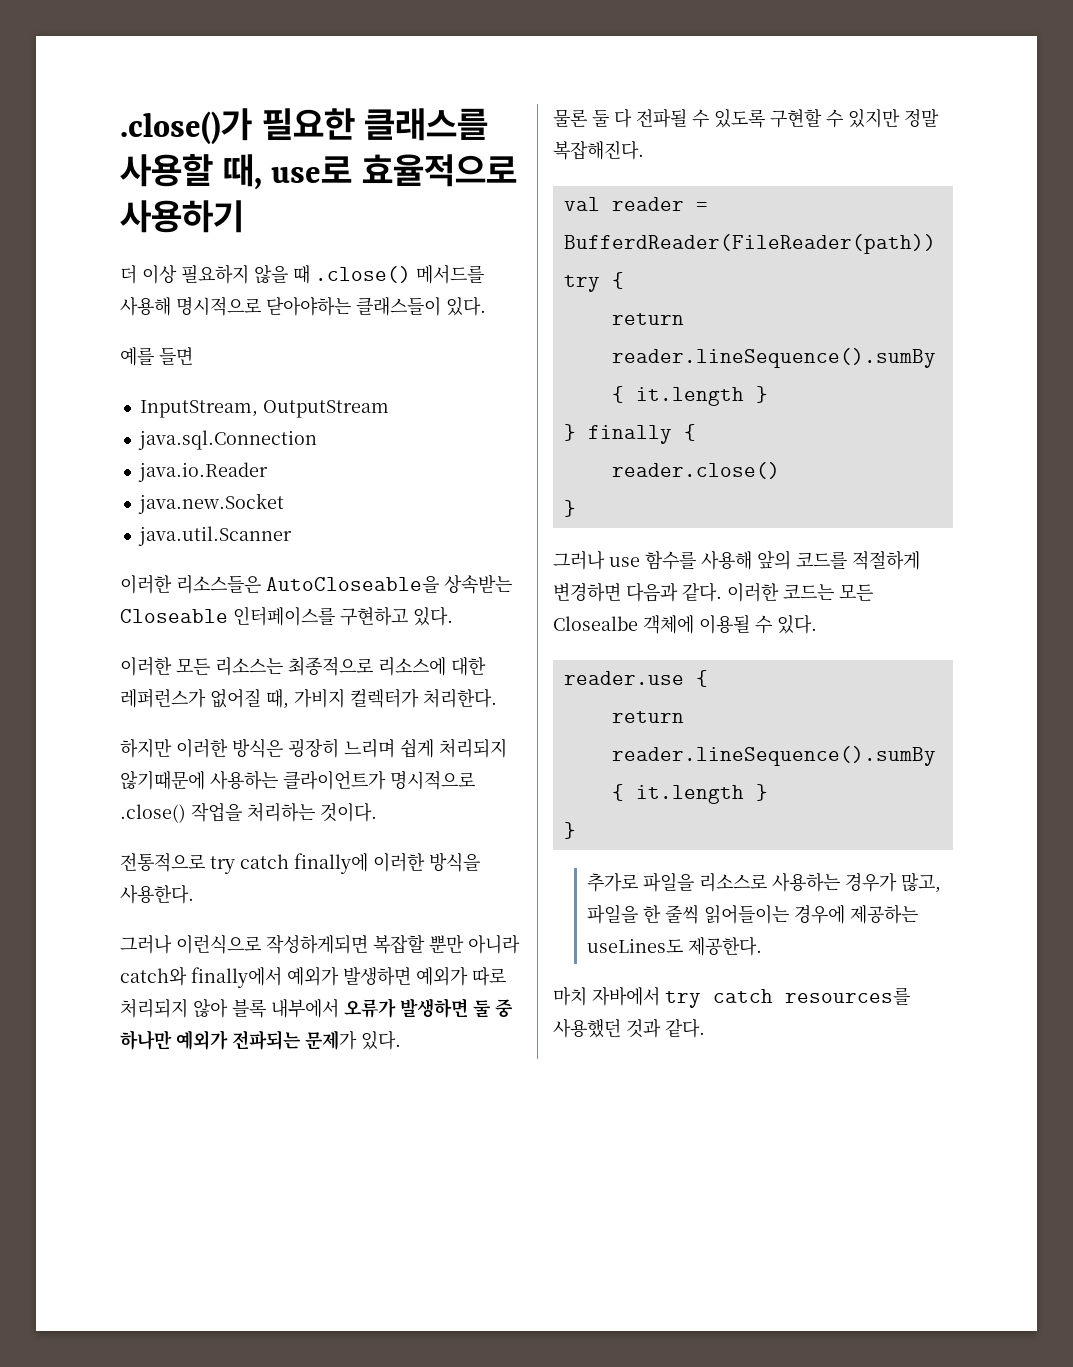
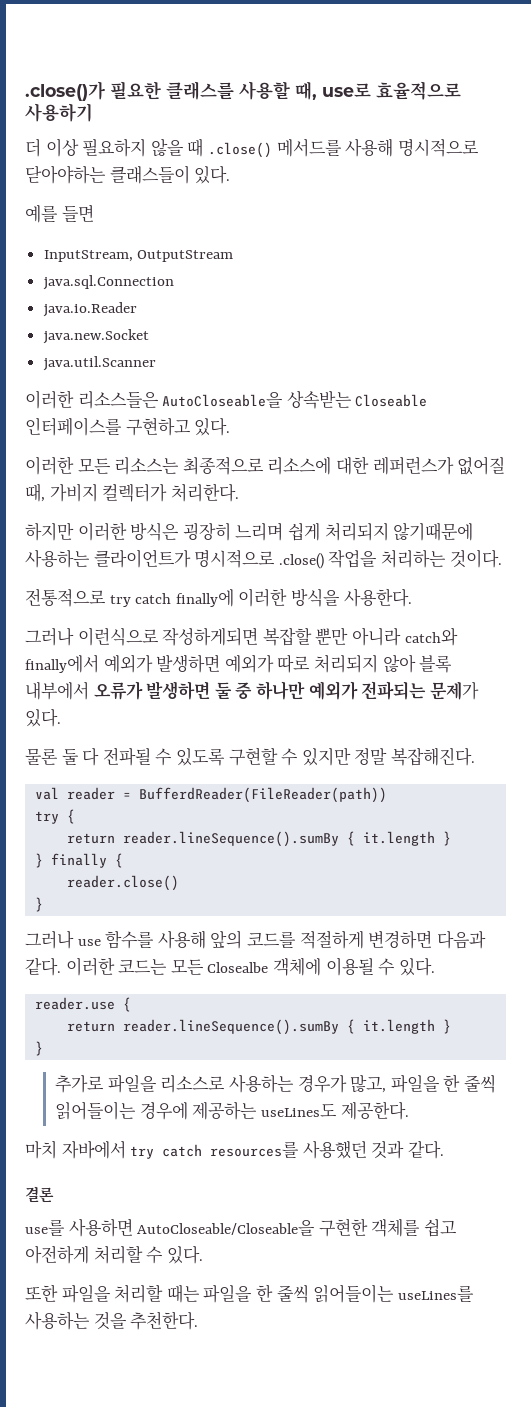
(705, 1028) none -> [25,1186,54,1203] [25,1218,457,1237] [25,1245,203,1264] [25,1284,474,1303] [25,1311,199,1330] // 결론 // use를 사용하면 AutoCloseable/Closeable을 구현한 객체를 쉽고 아전하게 처리할 수 있다. // 또한 파일을 처리할 때는 파일을 한 줄씩 읽어들이는 useLines를 사용하는 것을 추천한다.

